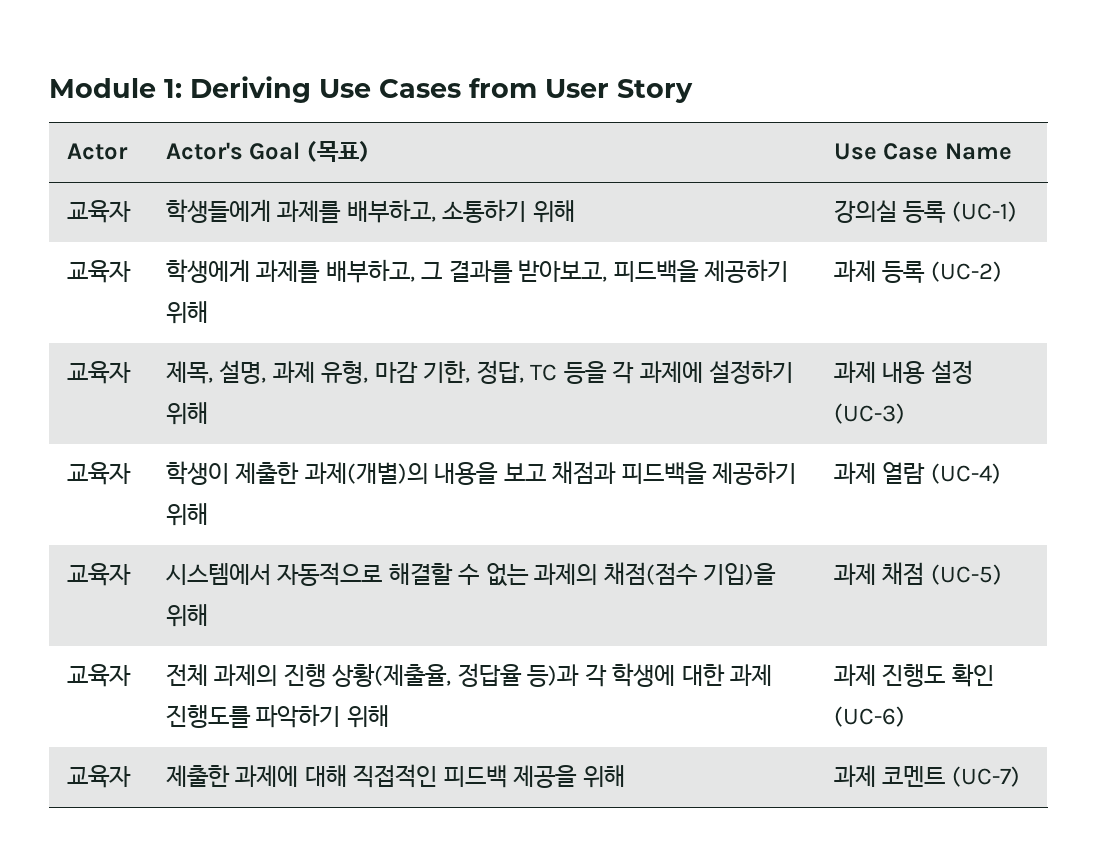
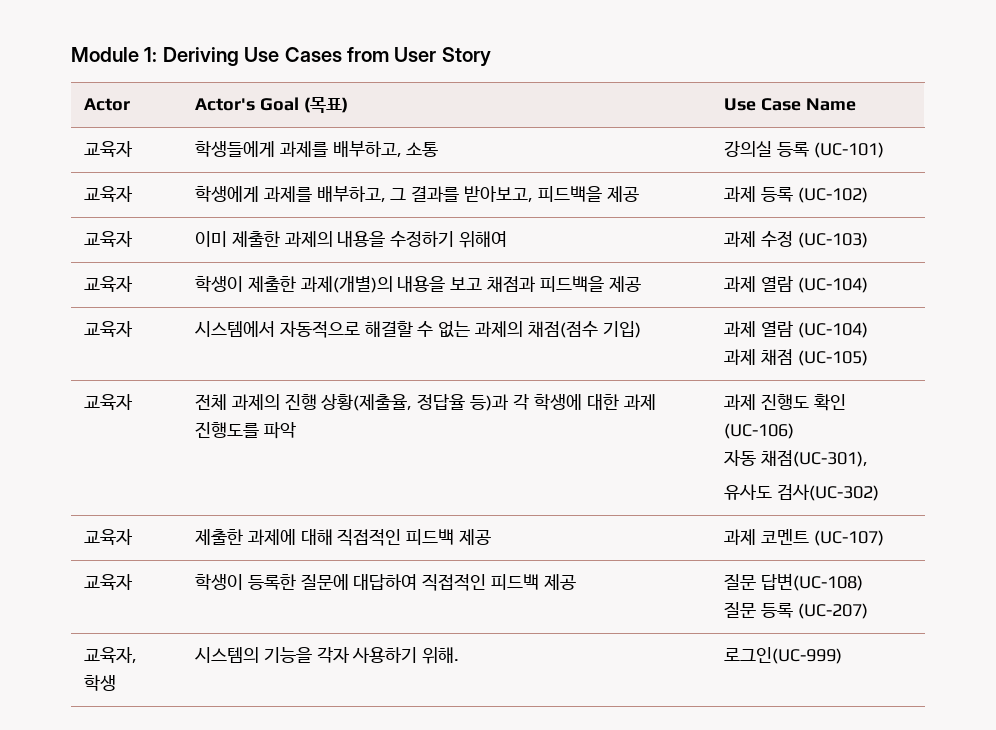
[442,199,575,223] 소통하기 위해 -> [406,142,439,157] 소통
[951,201,1017,222] (UC-1) -> [813,142,884,158] (UC-101)
[704,259,789,283] [165,301,208,324] 제공하기 위해 -> [606,186,639,202] 제공
[930,261,1002,282] [66,361,131,384] [165,360,794,384] [165,402,208,425] [833,360,973,384] [833,403,905,424] (UC-2) // 교육자 | 제목, 설명, 과제 유형, 마감 기한, 정답, TC 등을 각 과제에 설정하기 위해 | 과제 내용 설정 (UC-3) -> [797,187,868,203] [83,231,133,247] [194,231,508,248] [723,231,868,248] (UC-102) // 교육자 | 이미 제출한 과제의 내용을 수정하기 위해여 | 과제 수정 (UC-103)
[712,461,797,485] [165,503,208,526] [833,462,1001,484] 제공하기 위해 | 과제 열람 (UC-4) -> [608,276,641,292] [723,276,868,293] 제공 | 과제 열람 (UC-104)
[703,563,777,585] [165,604,208,627] [833,562,1002,585] 기입)을 위해 | 과제 채점 (UC-5) -> [602,321,641,338] [723,321,868,338] [723,349,868,366] 기입) | 과제 열람 (UC-104) // 과제 채점 (UC-105)
[256,704,389,728] 파악하기 위해 -> [263,422,296,439] 파악
[833,706,905,727] (UC-6) -> [723,423,794,439] [723,450,868,467] [723,484,879,501] (UC-106) // 자동 채점(UC-301), // 유사도 검사(UC-302)
[513,765,625,788] 제공을 위해 -> [459,529,492,545] 제공
[951,766,1020,787] (UC-7) -> [813,530,884,546] [83,574,133,590] [194,574,576,591] [723,573,863,591] [723,602,868,619] [83,647,137,664] [83,675,116,691] [194,647,460,664] [723,647,842,664] (UC-107) // 교육자 | 학생이 등록한 질문에 대답하여 직접적인 피드백 제공 | 질문 답변(UC-108) // 질문 등록 (UC-207) // 교육자, 학생 | 시스템의 기능을 각자 사용하기 위해. | 로그인(UC-999)

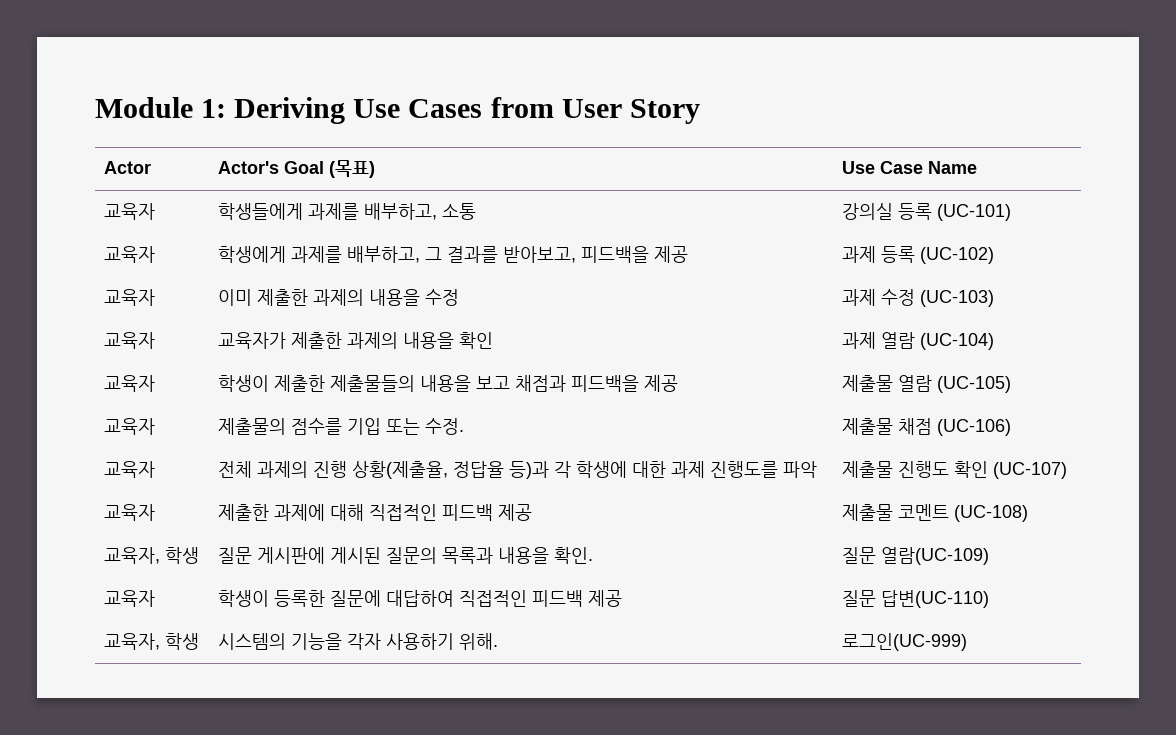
[390,231,508,248] 수정하기 위해여 -> [425,289,460,306] 수정
[194,276,641,293] [723,276,868,293] [83,321,133,337] [194,321,641,338] [723,321,868,338] [723,349,868,366] 학생이 제출한 과제(개별)의 내용을 보고 채점과 피드백을 제공 | 과제 열람 (UC-104) // 교육자 | 시스템에서 자동적으로 해결할 수 없는 과제의 채점(점수 기입) | 과제 열람 (UC-104) // 과제 채점 (UC-105) -> [218,332,494,349] [842,332,995,350] [104,375,156,392] [218,375,679,392] [842,375,1012,393] [104,418,156,435] [218,418,465,435] [842,418,1012,436] 교육자가 제출한 과제의 내용을 확인 | 과제 열람 (UC-104) // 교육자 | 학생이 제출한 제출물들의 내용을 보고 채점과 피드백을 제공 | 제출물 열람 (UC-105) // 교육자 | 제출물의 점수를 기입 또는 수정. | 제출물 채점 (UC-106)
[723,394,756,410] 과제 -> [842,461,894,478] 제출물
[723,423,794,439] [723,450,868,467] [723,484,879,501] (UC-106) // 자동 채점(UC-301), // 유사도 검사(UC-302) -> [993,462,1068,479] (UC-107)
[723,529,884,546] 과제 코멘트 (UC-107) -> [842,504,1029,522] [104,547,200,564] [218,547,594,564] [842,547,990,565] 제출물 코멘트 (UC-108) // 교육자, 학생 | 질문 게시판에 게시된 질문의 목록과 내용을 확인. | 질문 열람(UC-109)
[760,573,863,591] [723,602,868,619] 답변(UC-108) // 질문 등록 (UC-207) -> [881,590,990,608] 답변(UC-110)

